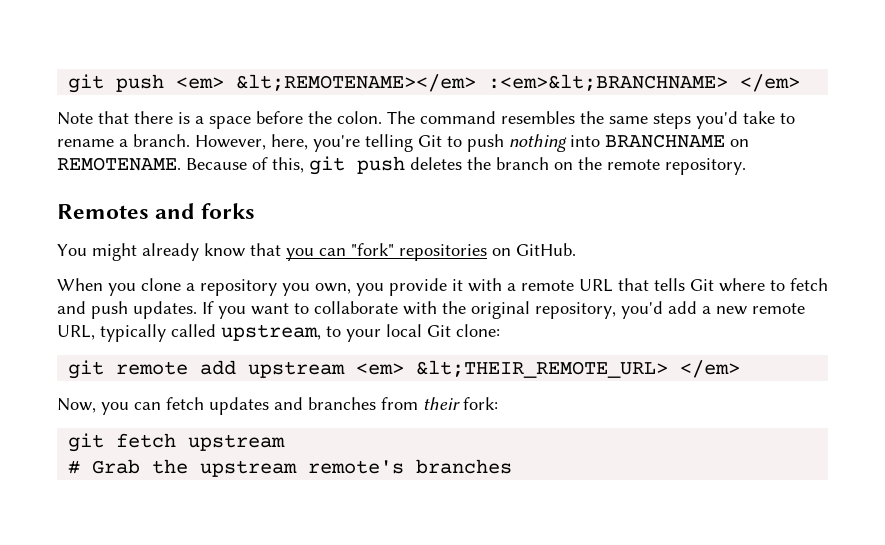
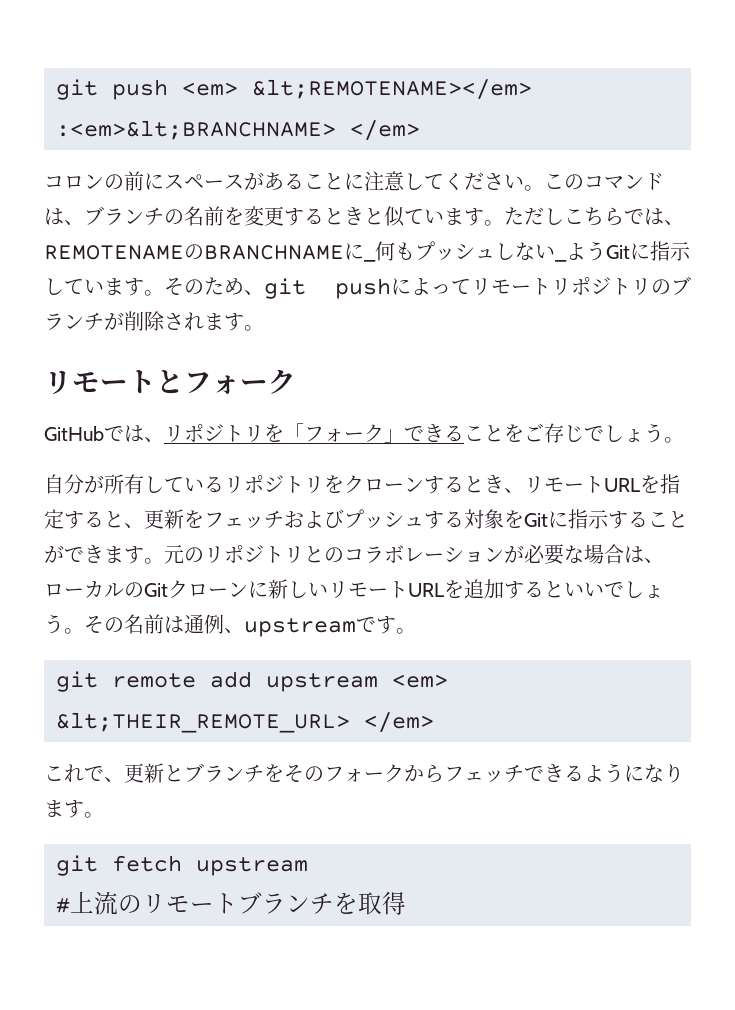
[57,111,795,129] [57,134,749,152] [57,156,746,175] [57,203,256,219] [57,243,576,261] [57,278,828,296] [57,301,805,319] [57,324,500,342] Note that there is a space before the colon. The command resembles the same steps you'd take to rename a branch. However, here, you're telling Git to push nothing into BRANCHNAME on REMOTENAME. Because of this, git push deletes the branch on the remote repository. // Remotes and forks // You might already know that you can "fork" repositories on GitHub. // When you clone a repository you own, you provide it with a remote URL that tells Git where to fetch and push updates. If you want to collaborate with the original repository, you'd add a new remote URL, typically called upstream, to your local Git clone: -> [44,171,664,191] [44,206,684,227] [44,241,555,262] [555,241,691,262] [44,276,691,299] [44,311,264,331] [44,369,296,394] [44,423,684,443] [44,474,680,494] [44,509,688,529] [44,544,664,565] [44,579,664,599] [44,614,416,637] コロンの前にスペースがあることに注意してください。このコマンドは、ブランチの名前を変更するときと似ています。ただしこちらでは、REMOTENAMEのBRANCHNAMEに_何もプッシュしない_ようGitに指示しています。そのため、git pushによってリモートリポジトリのブランチが削除されます。 // リモートとフォーク // GitHubでは、リポジトリを「フォーク」できることをご存じでしょう。 // 自分が所有しているリポジトリをクローンするとき、リモートURLを指定すると、更新をフェッチおよびプッシュする対象をGitに指示することができます。元のリポジトリとのコラボレーションが必要な場合は、ローカルのGitクローンに新しいリモートURLを追加するといいでしょう。その名前は通例、upstreamです。
[57,397,498,415] [68,433,286,452] [68,459,513,477] Now, you can fetch updates and branches from their fork: // git fetch upstream // # Grab the upstream remote's branches -> [44,763,684,783] [44,800,104,818] [56,855,308,876] [56,891,406,915] これで、更新とブランチをそのフォークからフェッチできるようになります。 // git fetch upstream // #上流のリモートブランチを取得

